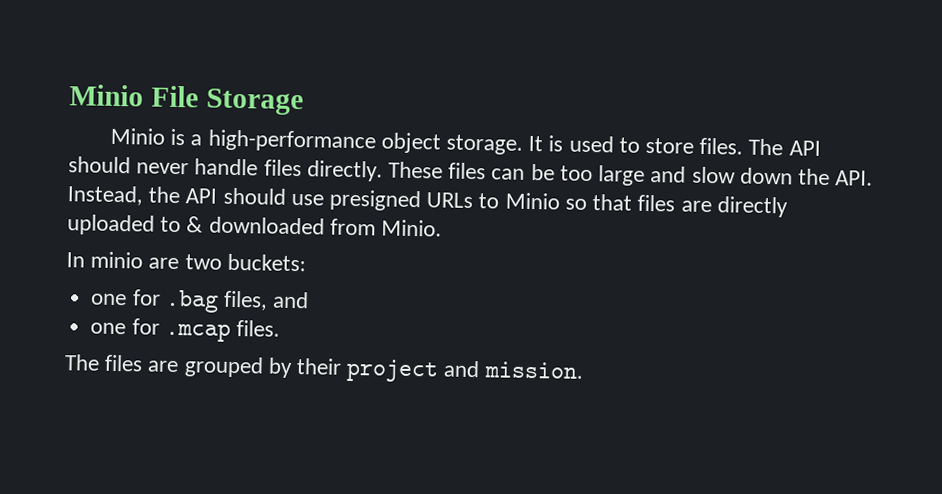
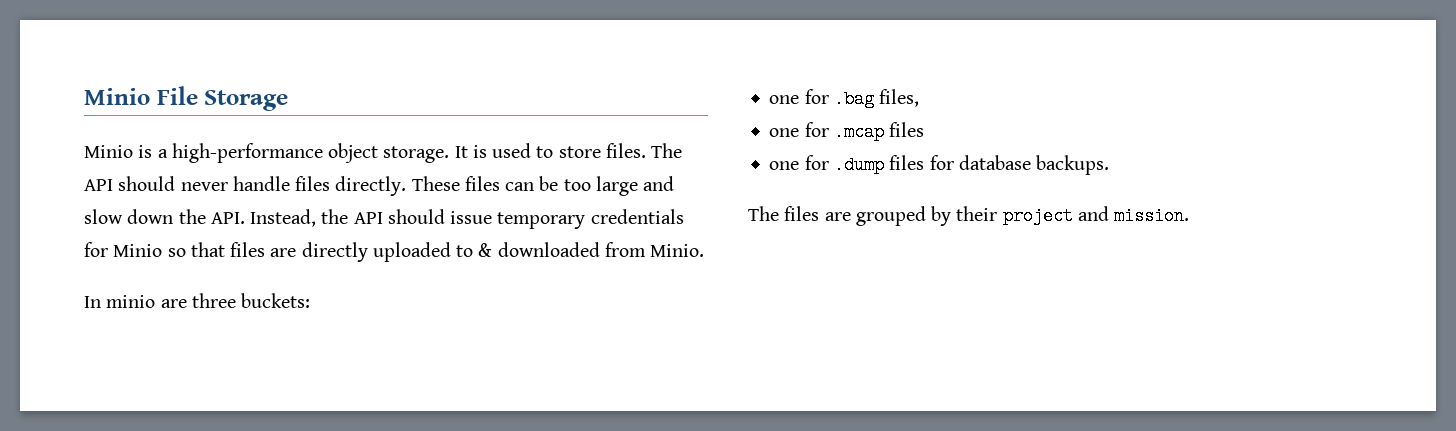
[290,189,500,212] use presigned URLs to -> [450,209,684,229] [84,242,108,257] issue temporary credentials for
[184,254,222,270] two -> [191,293,236,308] three
[272,291,310,309] and -> (920, 98) none
[235,320,280,337] files. -> [889,122,925,137] [769,155,1110,175] files // one for .dump files for database backups.

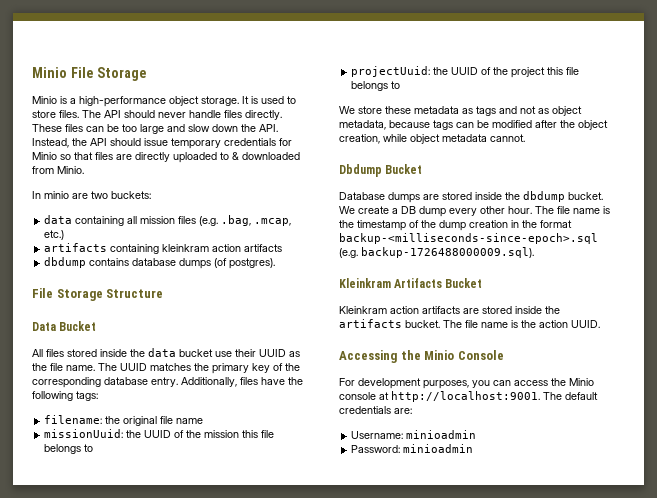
[191,293,236,308] three -> [91,191,108,199] two
[769,89,920,108] [769,122,925,141] [769,155,1110,175] [748,206,1190,226] one for .bag files, // one for .mcap files // one for .dump files for database backups. // The files are grouped by their project and mission. -> [44,215,292,226] [44,230,65,240] [44,243,283,254] [44,257,276,269] [32,288,164,301] [32,321,97,331] [32,348,300,357] [32,363,300,374] [32,377,303,388] [32,391,98,401] [44,415,204,426] [44,429,275,438] [44,444,94,454] [351,66,580,78] [351,81,401,91] [339,106,582,116] [339,120,608,130] [339,134,525,144] [339,164,423,177] [339,191,603,203] [339,206,610,217] [339,220,572,231] [339,233,598,244] [339,247,534,258] [339,278,483,288] [339,306,560,314] [339,319,600,328] [339,350,504,363] [339,378,594,389] [339,391,598,402] [339,406,412,414] [351,430,477,439] [351,444,474,453] data containing all mission files (e.g. .bag, .mcap, etc.) // artifacts containing kleinkram action artifacts // dbdump contains database dumps (of postgres). // File Storage Structure // Data Bucket // All files stored inside the data bucket use their UUID as the file name. The UUID matches the primary key of the corresponding database entry. Additionally, files have the following tags: // filename: the original file name // missionUuid: the UUID of the mission this file belongs to // projectUuid: the UUID of the project this file belongs to // We store these metadata as tags and not as object metadata, because tags can be modified after the object creation, while object metadata cannot. // Dbdump Bucket // Database dumps are stored inside the dbdump bucket. We create a DB dump every other hour. The file name is the timestamp of the dump creation in the format backup-<milliseconds-since-epoch>.sql (e.g. backup-1726488000009.sql). // Kleinkram Artifacts Bucket // Kleinkram action artifacts are stored inside the artifacts bucket. The file name is the action UUID. // Accessing the Minio Console // For development purposes, you can access the Minio console at http://localhost:9001. The default credentials are: // Username: minioadmin // Password: minioadmin

